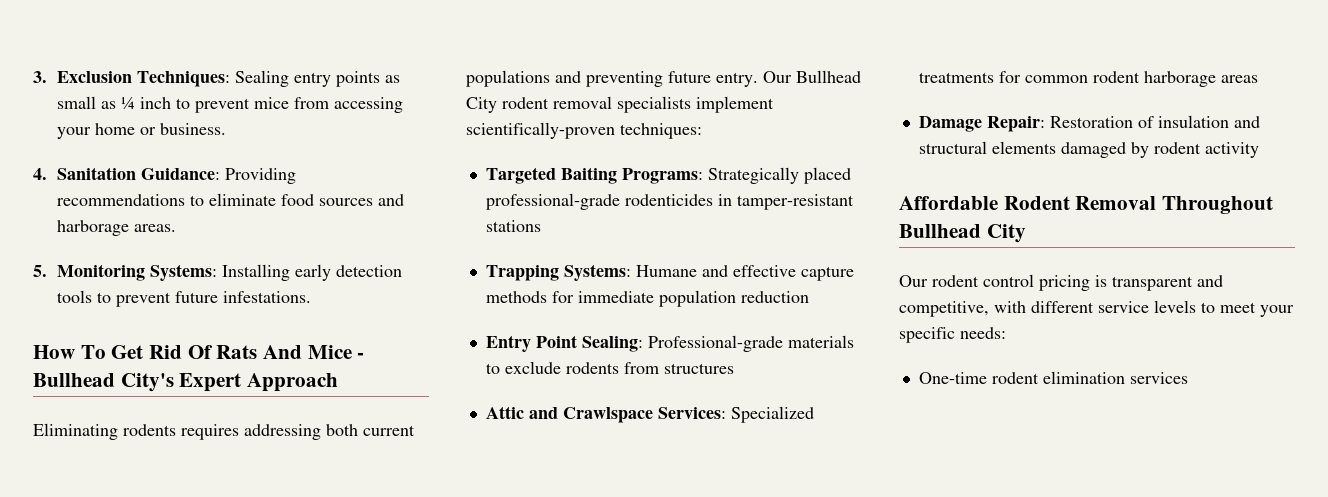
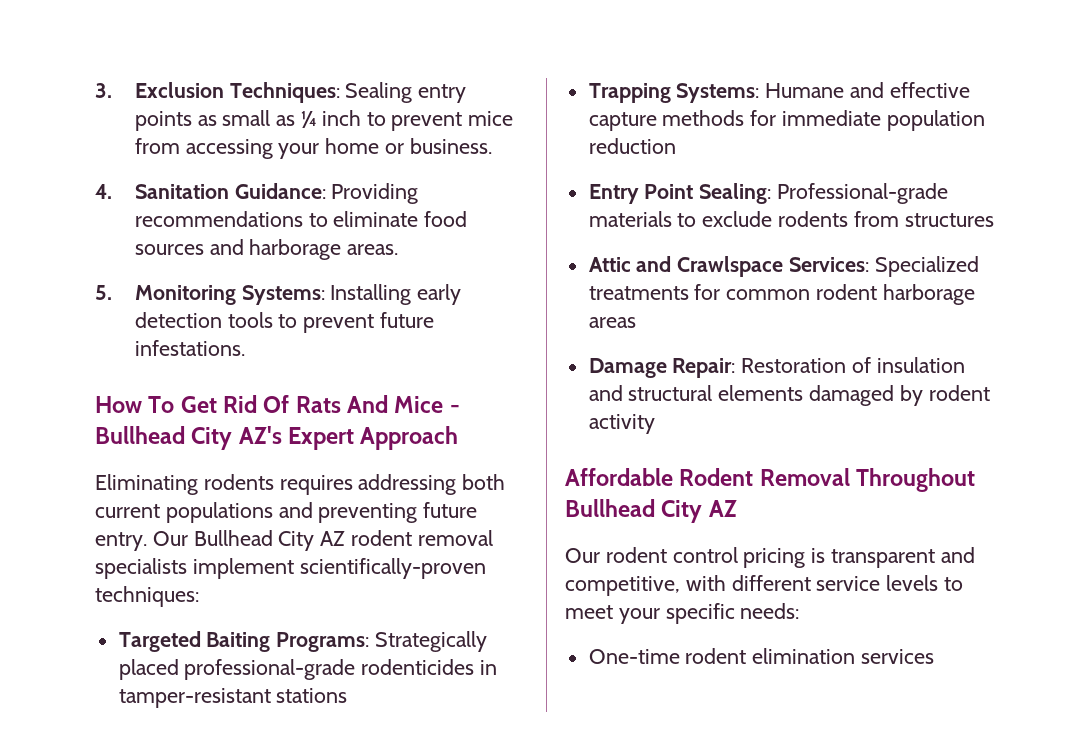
[120,373,174,392] City's -> [191,426,282,450] City AZ's
(497, 105) none -> [320,531,346,546] AZ
(1026, 233) none -> [708,500,737,517] AZ

